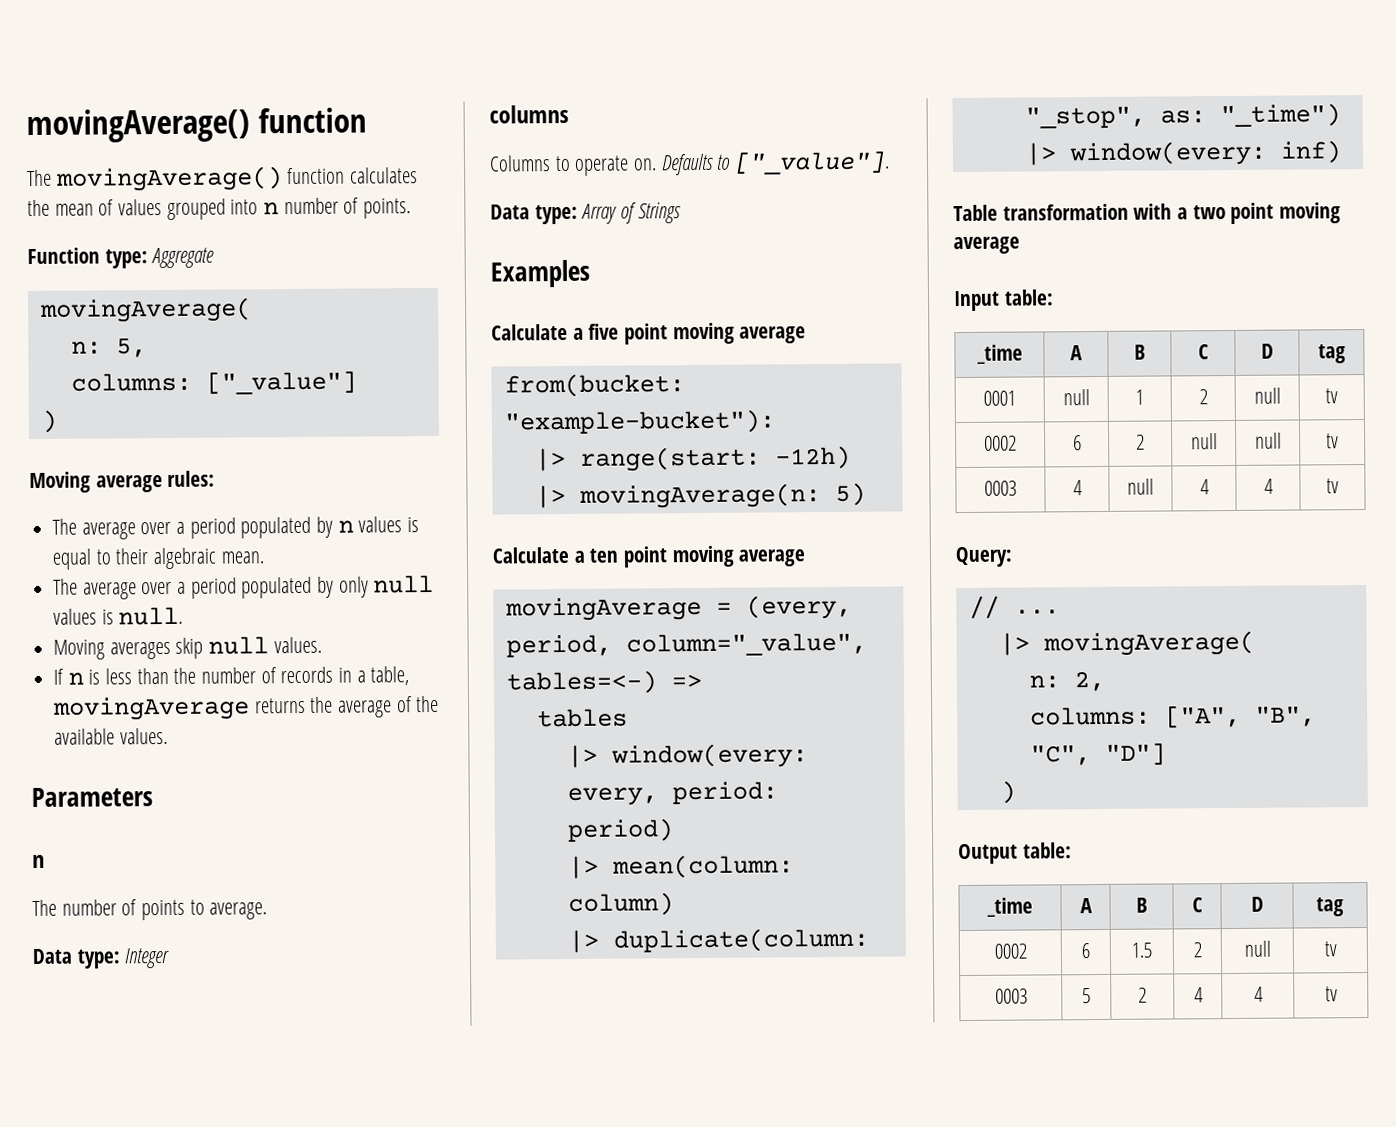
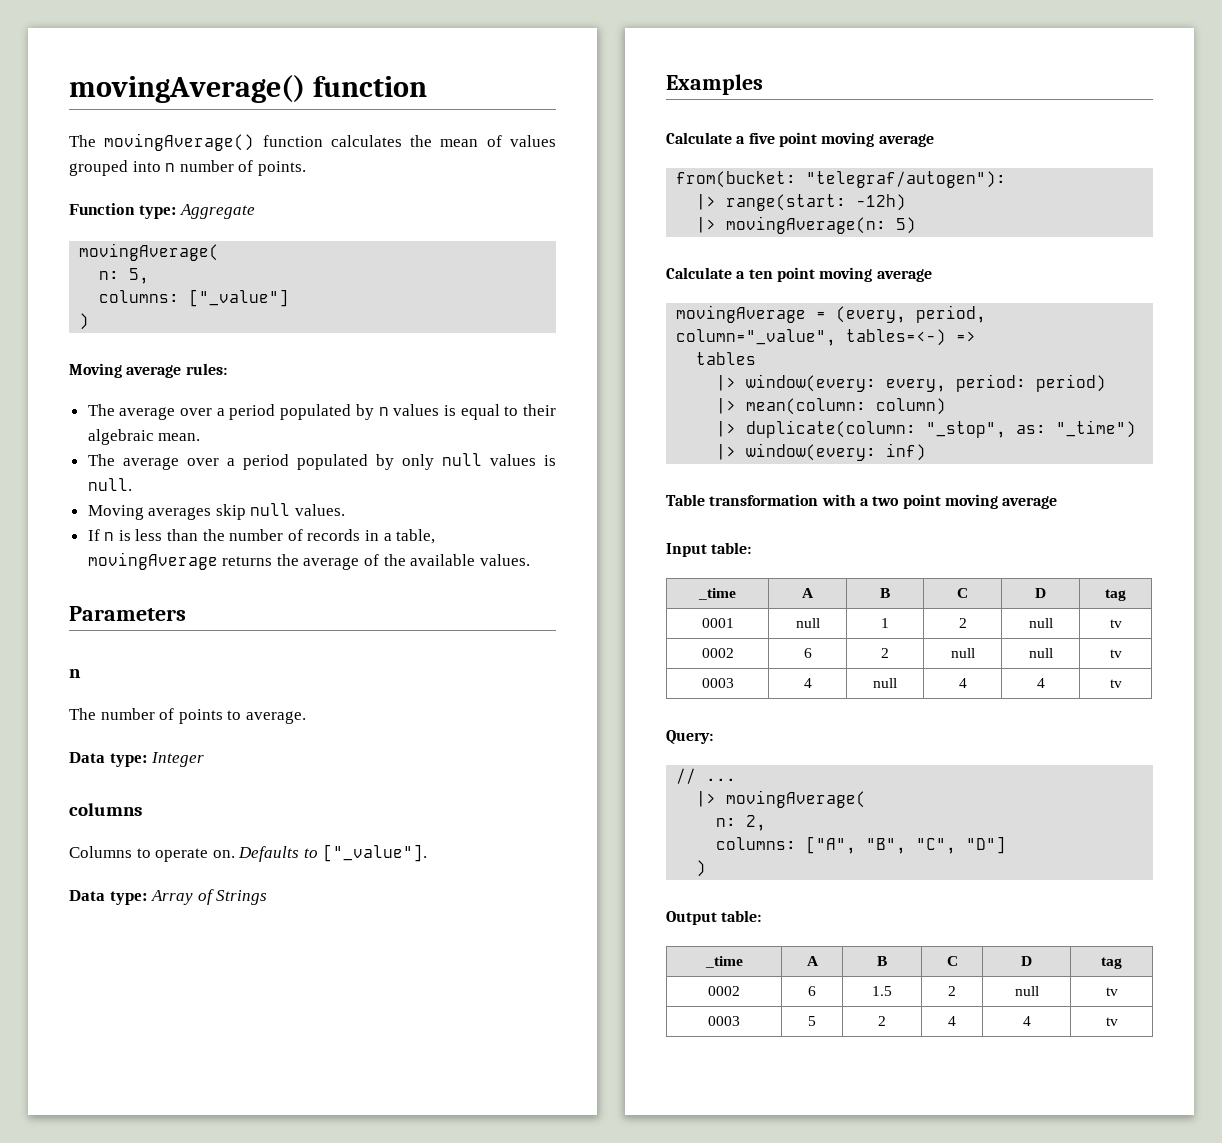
[503,409,776,435] "example-bucket"): -> [806,171,1007,188] "telegraf/autogen"):

